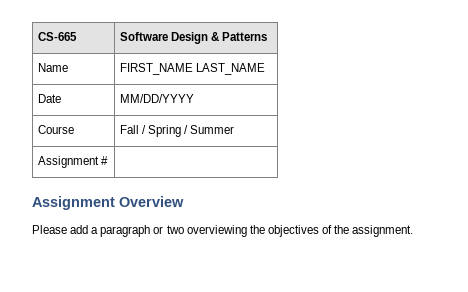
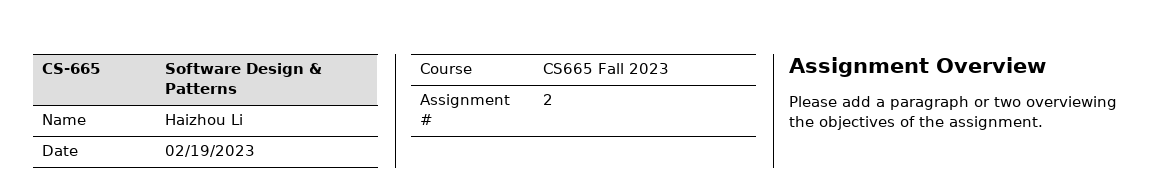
[119,63,265,75] FIRST_NAME LAST_NAME -> [165,114,244,125] Haizhou Li
[119,94,194,103] MM/DD/YYYY -> [165,145,256,157] 02/19/2023
[119,125,235,137] Fall / Spring / Summer -> [543,63,670,74] CS665 Fall 2023
(108, 160) none -> [543,94,554,105] 2

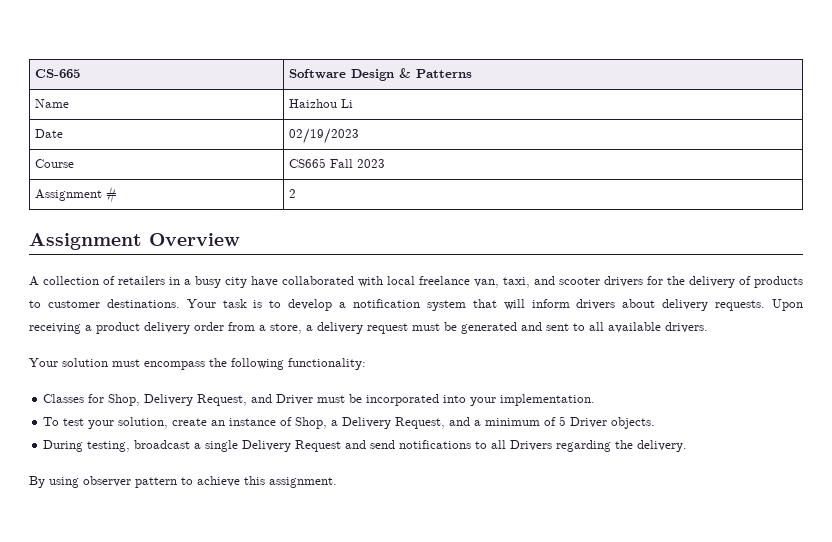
[789,96,1117,110] [789,116,944,130] Please add a paragraph or two overviewing the objectives of the -> [29,276,803,288] [29,299,804,311] [29,322,708,334] [29,358,366,370] [43,394,596,406] [43,416,656,429] [43,440,688,452] [29,476,265,488] A collection of retailers in a busy city have collaborated with local freelance van, taxi, and scooter drivers for the delivery of products to customer destinations. Your task is to develop a notification system that will inform drivers about delivery requests. Upon receiving a product delivery order from a store, a delivery request must be generated and sent to all available drivers. // Your solution must encompass the following functionality: // Classes for Shop, Delivery Request, and Driver must be incorporated into your implementation. // To test your solution, create an instance of Shop, a Delivery Request, and a minimum of 5 Driver objects. // During testing, broadcast a single Delivery Request and send notifications to all Drivers regarding the delivery. // By using observer pattern to achieve this

